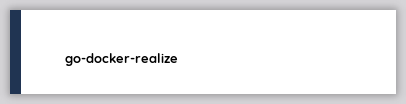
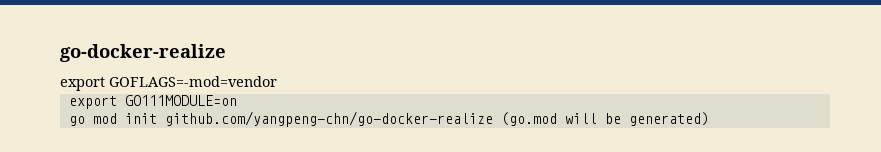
(178, 59) none -> [60,76,277,91] [68,95,237,109] [68,111,709,127] // export GOFLAGS=-mod=vendor // export GO111MODULE=on // go mod init github.com/yangpeng-chn/go-docker-realize (go.mod will be generated)

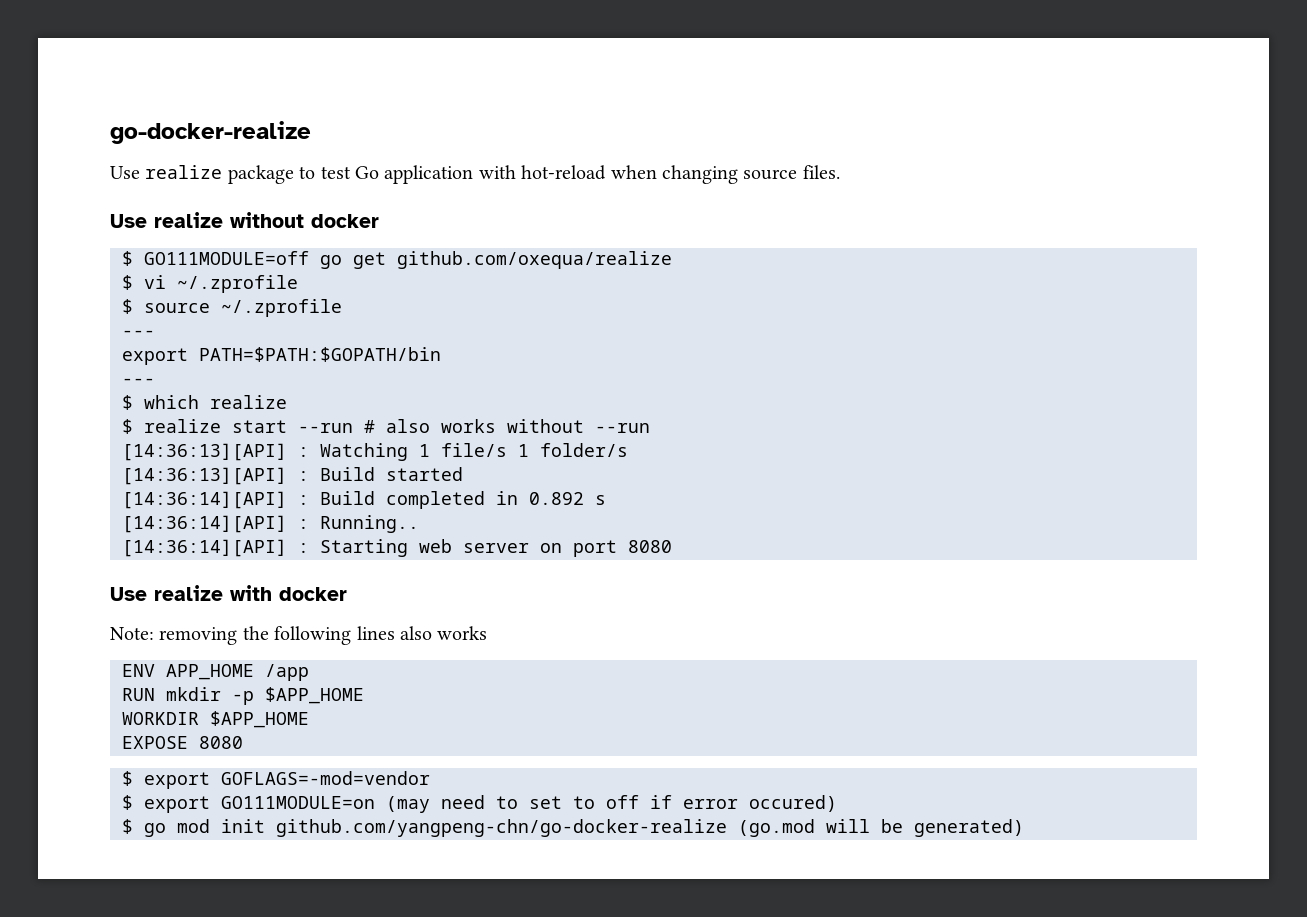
(226, 53) none -> [110,165,840,184] [110,212,379,228] [122,251,672,269] [122,275,298,293] [122,299,342,317] [122,330,155,337] [122,347,441,365] [122,378,155,385] [122,395,287,410] [122,419,650,434] [122,443,628,461] [122,467,463,485] [122,491,606,509] [122,515,419,533] [122,539,672,557] [110,585,347,601] [110,626,488,645] [122,664,309,681] [122,687,364,705] [122,711,309,728] [122,736,243,749] [122,771,133,786] Use realize package to test Go application with hot-reload when changing source files. // Use realize without docker // $ GO111MODULE=off go get github.com/oxequa/realize // $ vi ~/.zprofile // $ source ~/.zprofile // --- // export PATH=$PATH:$GOPATH/bin // --- // $ which realize // $ realize start --run # also works without --run // [14:36:13][API] : Watching 1 file/s 1 folder/s // [14:36:13][API] : Build started // [14:36:14][API] : Build completed in 0.892 s // [14:36:14][API] : Running.. // [14:36:14][API] : Starting web server on port 8080 // Use realize with docker // Note: removing the following lines also works // ENV APP_HOME /app // RUN mkdir -p $APP_HOME // WORKDIR $APP_HOME // EXPOSE 8080 // $
(277, 81) none -> [122,795,133,810] $
(237, 100) // -> [386,795,837,813] [122,819,133,834] (may need to set to off if error occured) // $

